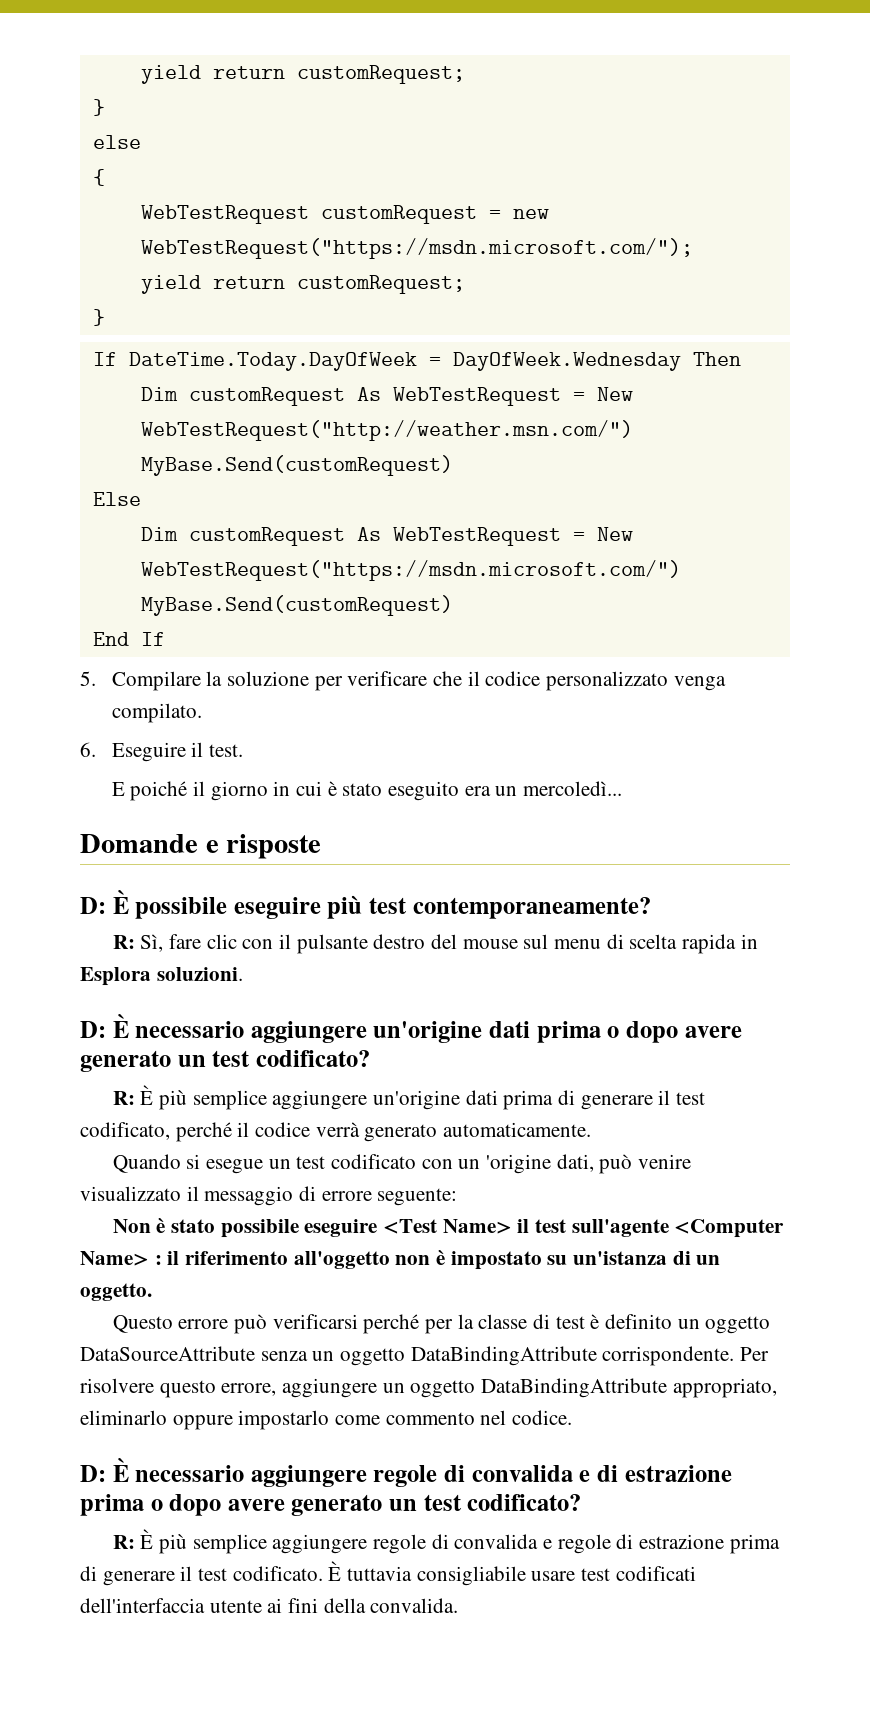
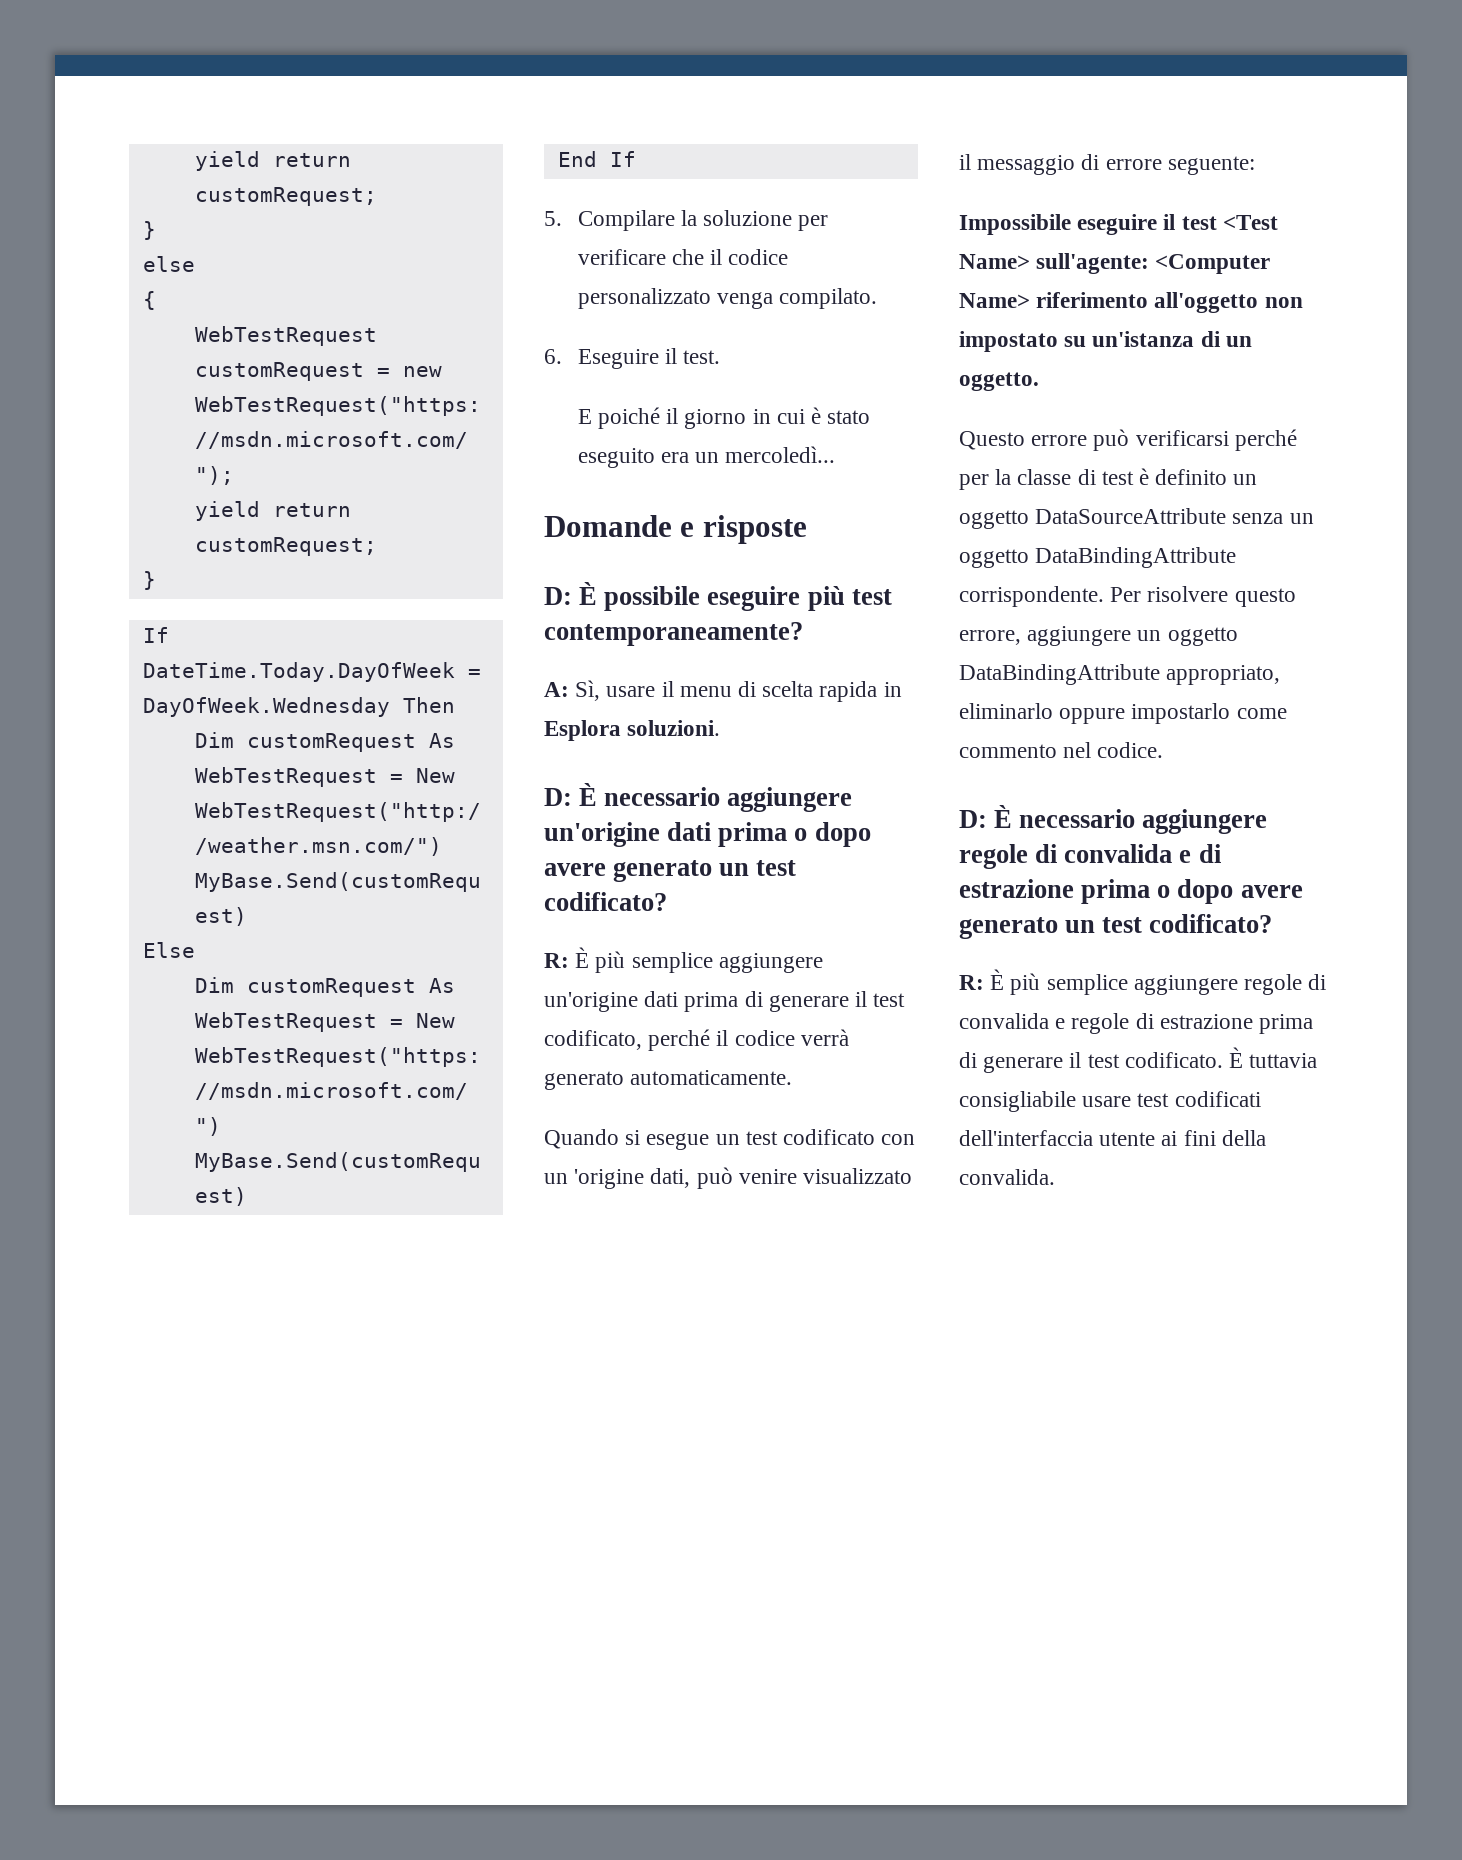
[112,934,549,954] R: Sì, fare clic con il pulsante destro del mouse sul -> [544,680,674,701] A: Sì, usare il
[112,1217,785,1238] [80,1251,180,1266] Non è stato possibile eseguire <Test Name> il test sull'agente <Computer Name> : il -> [959,214,1278,235] [959,253,1271,274] [959,293,1030,308] Impossibile eseguire il test <Test Name> sull'agente: <Computer Name>
[436,1249,446,1265] è -> (1303, 302) none

